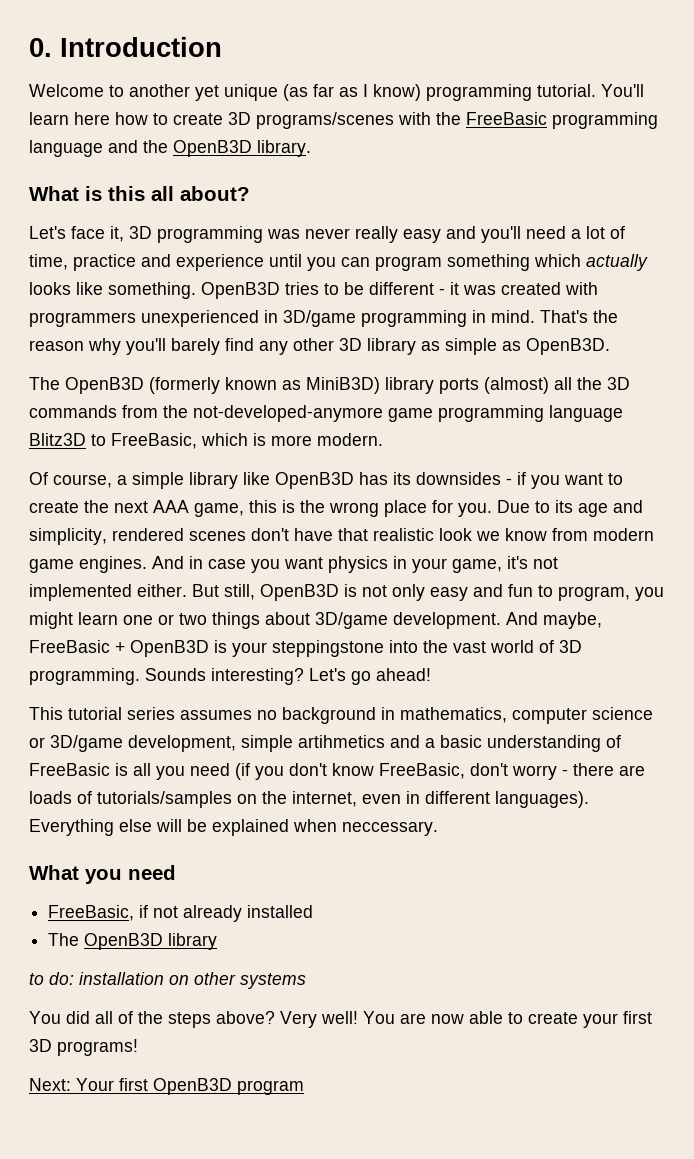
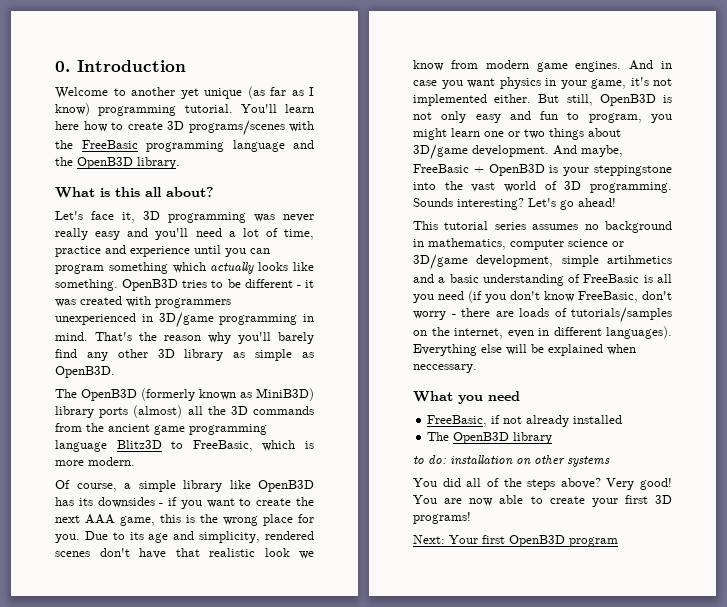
[193,405,383,422] not-developed-anymore -> [108,424,150,432] ancient
[321,1011,358,1024] well! -> [640,478,672,490] good!

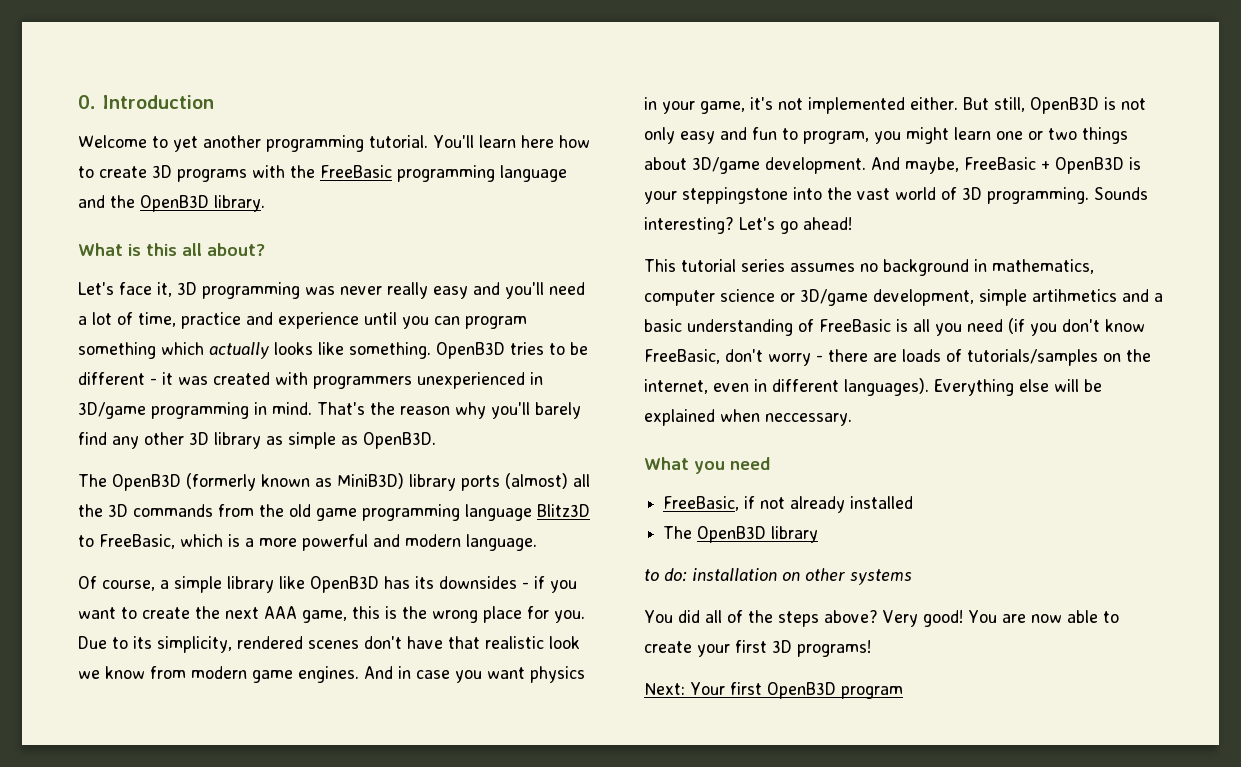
[131,86,314,99] [55,103,90,116] another yet unique (as far as I know) -> [173,135,261,152] yet another
[188,120,285,136] programs/scenes -> [177,169,247,182] programs
[108,424,150,432] ancient -> [289,504,311,517] old
[55,457,135,466] more modern. -> [245,534,537,551] a more powerful and modern language.
[148,531,195,543] age and -> (152, 642) none

